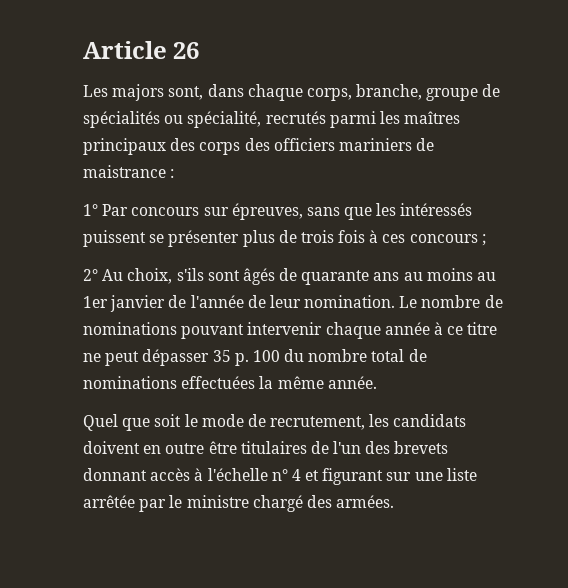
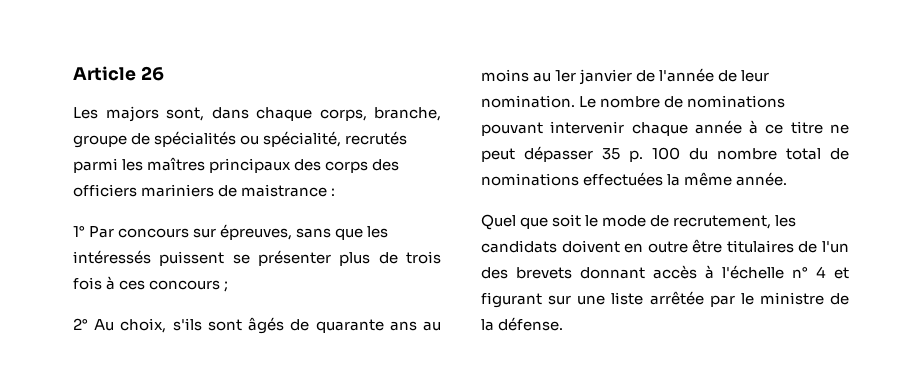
[252,495,395,512] chargé des armées. -> [830,293,849,305] [481,317,564,331] de la défense.

